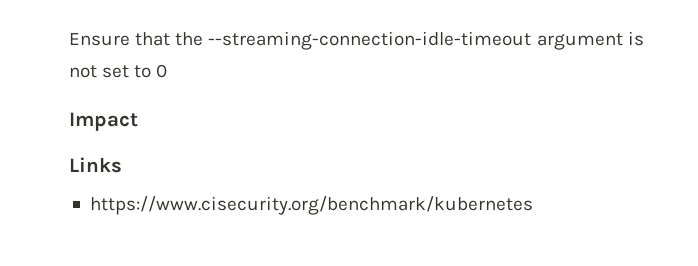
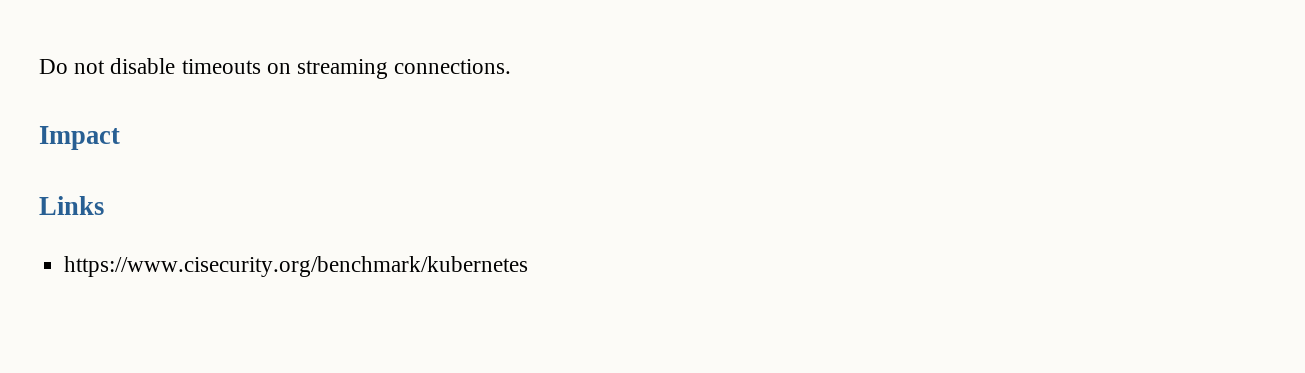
[69,31,644,50] [69,64,168,78] Ensure that the --streaming-connection-idle-timeout argument is not set to 0 -> [39,58,512,79] Do not disable timeouts on streaming connections.

